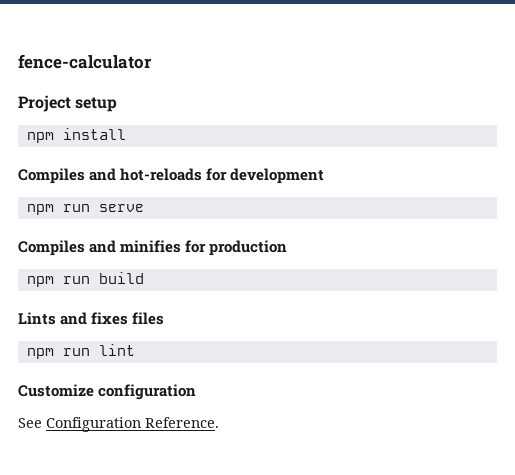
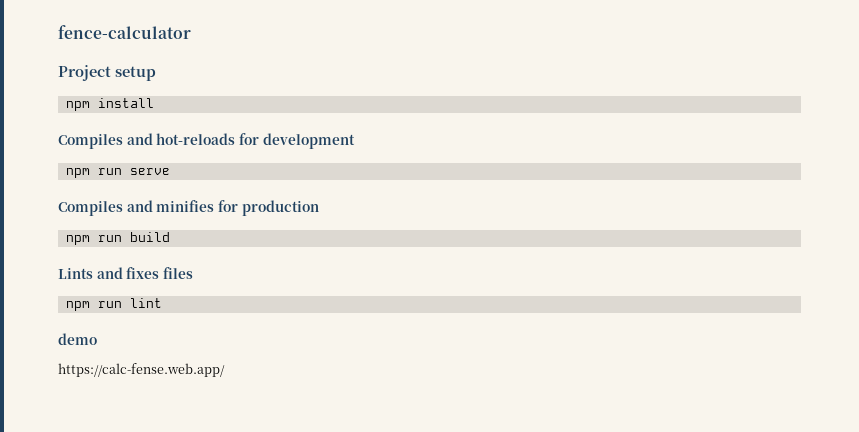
[18,384,197,400] [18,417,219,432] Customize configuration // See Configuration Reference. -> [58,333,97,345] [58,363,225,377] demo // https://calc-fense.web.app/

